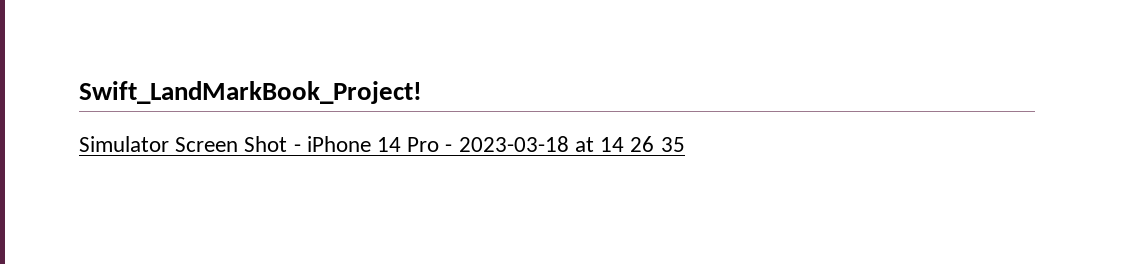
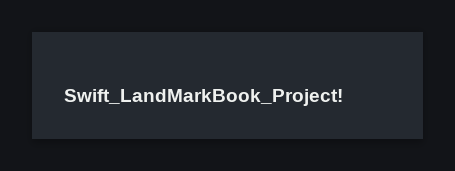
[79,136,685,152] // Simulator Screen Shot - iPhone 14 Pro - 2023-03-18 at 14 26 35 -> (343, 97) none

